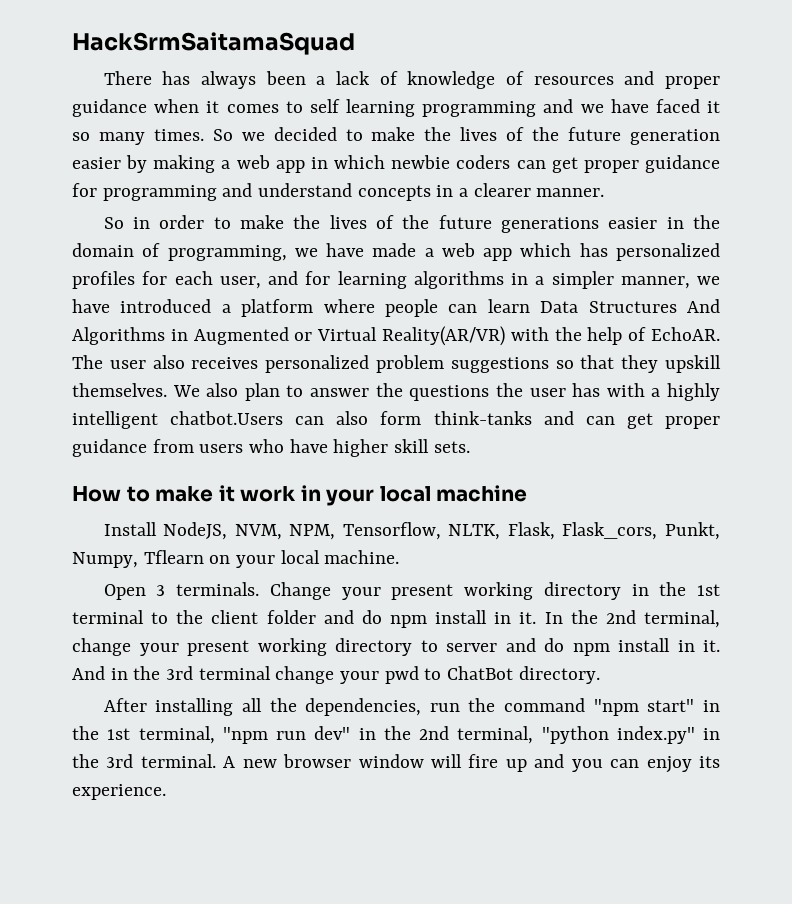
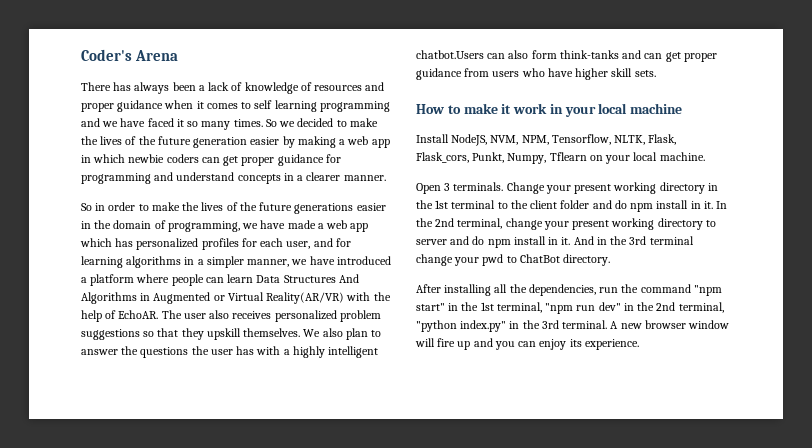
[72,32,355,55] HackSrmSaitamaSquad -> [81,49,179,61] Coder's Arena

